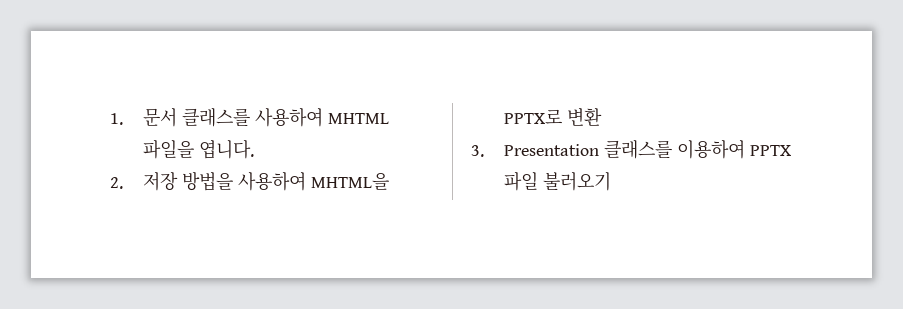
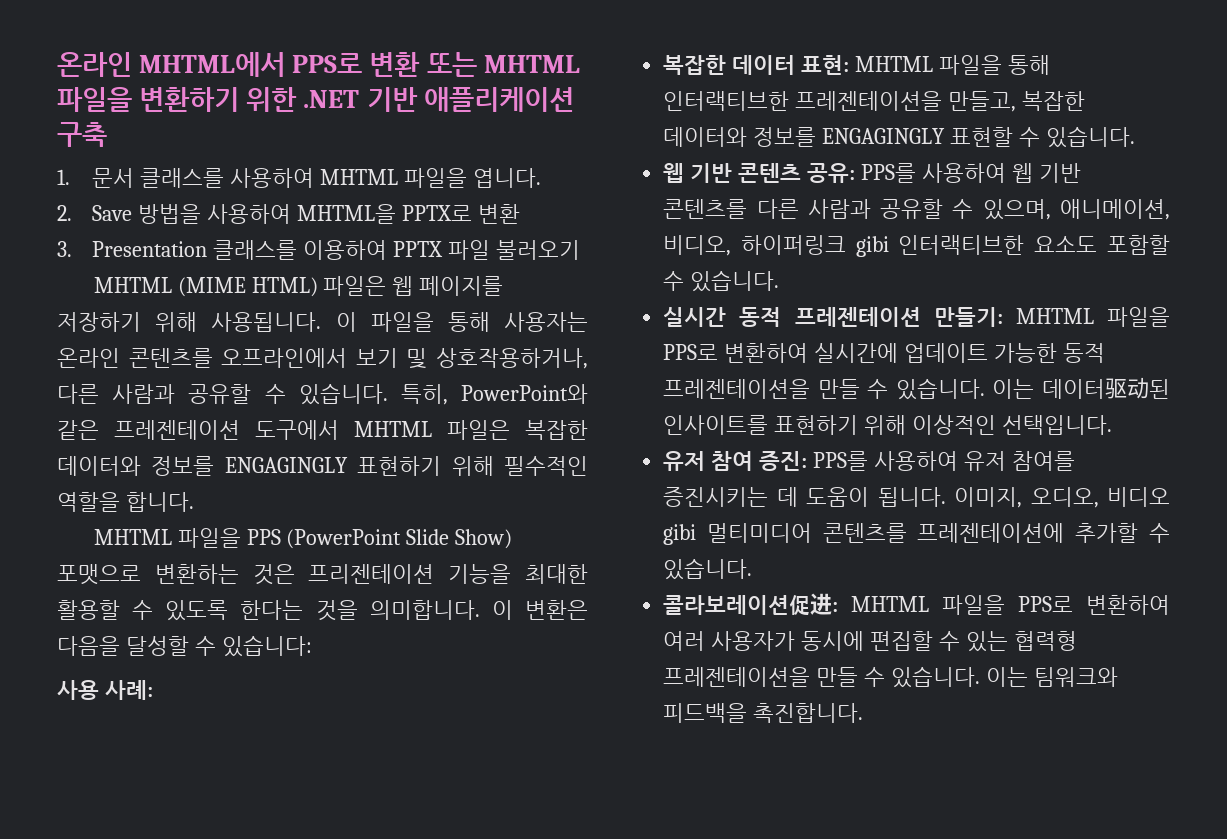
(110, 119) none -> [57,52,580,77] [57,87,574,112] [57,122,107,147] 온라인 MHTML에서 PPS로 변환 또는 MHTML 파일을 변환하기 위한 .NET 기반 애플리케이션 구축 //
[142,172,178,191] 저장 -> [92,205,133,221] Save
(611, 181) none -> [93,276,504,297] [57,312,589,332] [57,348,588,369] [57,383,588,405] [57,420,588,440] [57,456,588,476] [57,492,194,512] [93,528,513,549] [57,564,588,585] [57,600,588,621] [57,635,312,657] [57,680,153,700] [663,55,1050,75] [663,91,1086,112] [663,126,1135,148] [663,163,1081,183] [663,199,1170,220] [663,235,1170,257] [663,270,780,292] [663,307,1170,327] [663,343,1105,363] [663,377,1170,400] [663,415,1112,435] [663,451,1075,471] [663,487,1170,508] [663,523,1170,545] [663,558,753,580] [663,593,1170,615] [663,631,1077,652] [663,666,1118,688] [663,703,864,723] // MHTML (MIME HTML) 파일은 웹 페이지를 저장하기 위해 사용됩니다. 이 파일을 통해 사용자는 온라인 콘텐츠를 오프라인에서 보기 및 상호작용하거나, 다른 사람과 공유할 수 있습니다. 특히, PowerPoint와 같은 프레젠테이션 도구에서 MHTML 파일은 복잡한 데이터와 정보를 ENGAGINGLY 표현하기 위해 필수적인 역할을 합니다. // MHTML 파일을 PPS (PowerPoint Slide Show) 포맷으로 변환하는 것은 프리젠테이션 기능을 최대한 활용할 수 있도록 한다는 것을 의미합니다. 이 변환은 다음을 달성할 수 있습니다: // 사용 사례: // 복잡한 데이터 표현: MHTML 파일을 통해 인터랙티브한 프레젠테이션을 만들고, 복잡한 데이터와 정보를 ENGAGINGLY 표현할 수 있습니다. // 웹 기반 콘텐츠 공유: PPS를 사용하여 웹 기반 콘텐츠를 다른 사람과 공유할 수 있으며, 애니메이션, 비디오, 하이퍼링크 gibi 인터랙티브한 요소도 포함할 수 있습니다. // 실시간 동적 프레젠테이션 만들기: MHTML 파일을 PPS로 변환하여 실시간에 업데이트 가능한 동적 프레젠테이션을 만들 수 있습니다. 이는 데이터驱动된 인사이트를 표현하기 위해 이상적인 선택입니다. // 유저 참여 증진: PPS를 사용하여 유저 참여를 증진시키는 데 도움이 됩니다. 이미지, 오디오, 비디오 gibi 멀티미디어 콘텐츠를 프레젠테이션에 추가할 수 있습니다. // 콜라보레이션促进: MHTML 파일을 PPS로 변환하여 여러 사용자가 동시에 편집할 수 있는 협력형 프레젠테이션을 만들 수 있습니다. 이는 팀워크와 피드백을 촉진합니다.

